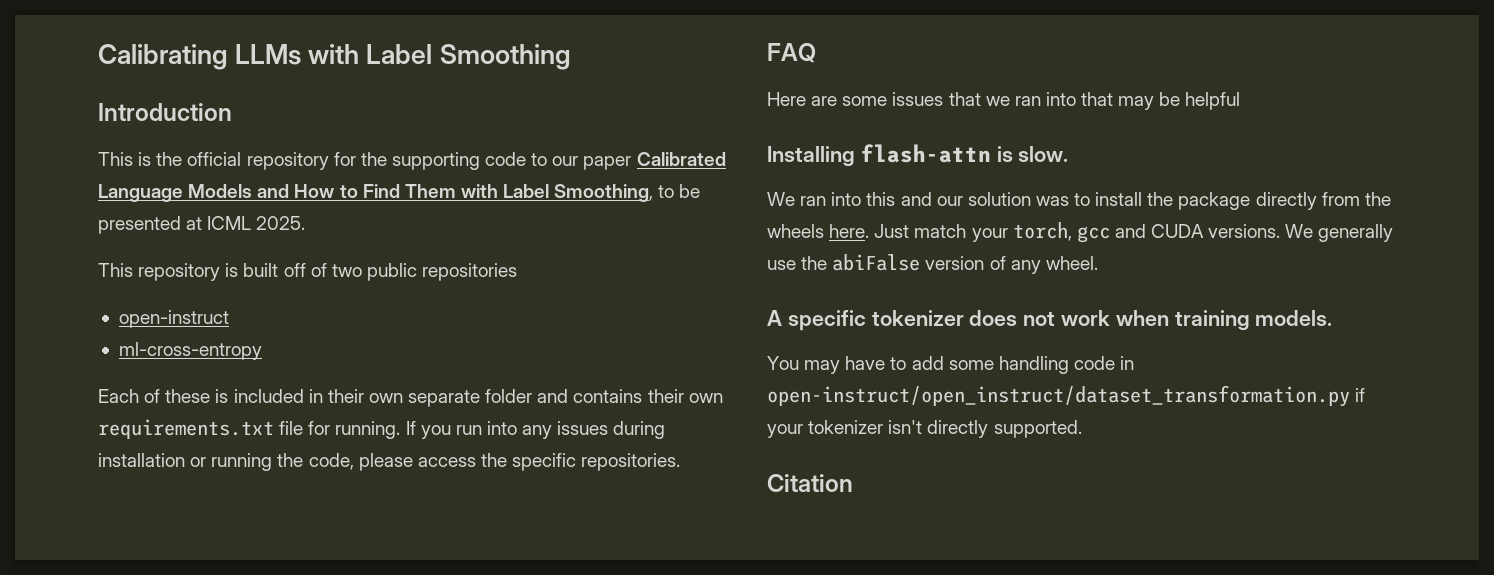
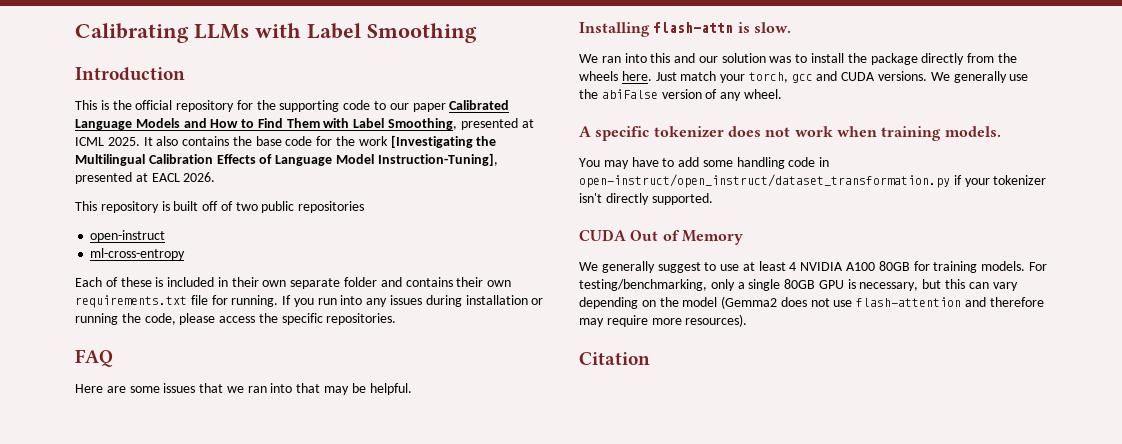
[658,184,701,198] to be -> (458, 124) none
(306, 223) none -> [143,135,497,148] [75,153,498,166] [75,172,216,184] It also contains the base code for the work [Investigating the Multilingual Calibration Effects of Language Model Instruction-Tuning], presented at EACL 2026.
[1185,92,1241,110] helpful -> [369,383,412,395] helpful.
(1082, 429) none -> [579,229,743,245] [579,261,1047,273] [579,279,1018,291] [579,296,1044,309] [579,314,748,327] // CUDA Out of Memory // We generally suggest to use at least 4 NVIDIA A100 80GB for training models. For testing/benchmarking, only a single 80GB GPU is necessary, but this can vary depending on the model (Gemma2 does not use flash-attention and therefore may require more resources).

